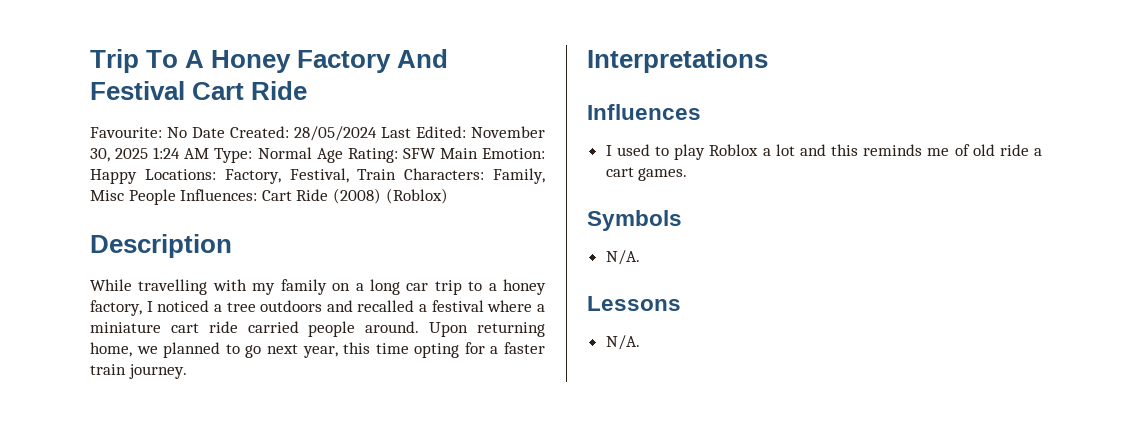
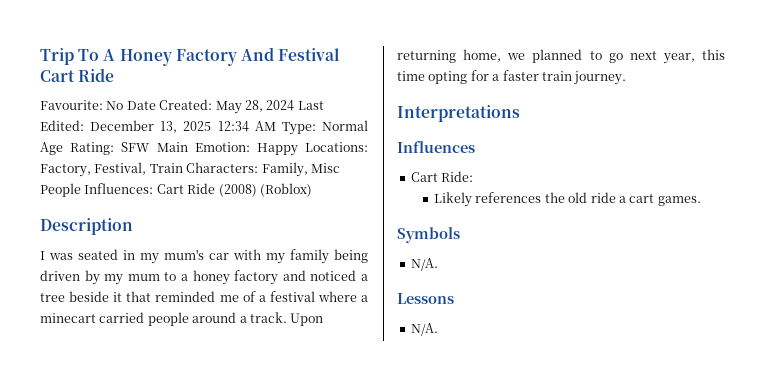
[294,126,545,141] [90,147,181,162] 28/05/2024 Last Edited: November 30, 2025 1:24 -> [215,100,324,114] [40,120,249,133] May 28, 2024 Last Edited: December 13, 2025 12:34
[90,279,462,295] While travelling with my family on a long car trip -> [40,249,368,264] [40,270,160,285] I was seated in my mum's car with my family being driven by my mum
[90,300,153,316] factory, I -> [234,270,306,285] factory and
[260,300,545,312] [90,321,420,337] outdoors and recalled a festival where a miniature cart ride carried people around. -> [69,291,368,302] [40,312,287,326] beside it that reminded me of a festival where a minecart carried people around a track.
[605,144,970,160] I used to play Roblox a lot and this reminds me of -> [410,171,474,182] [434,192,565,207] Cart Ride: // Likely references the

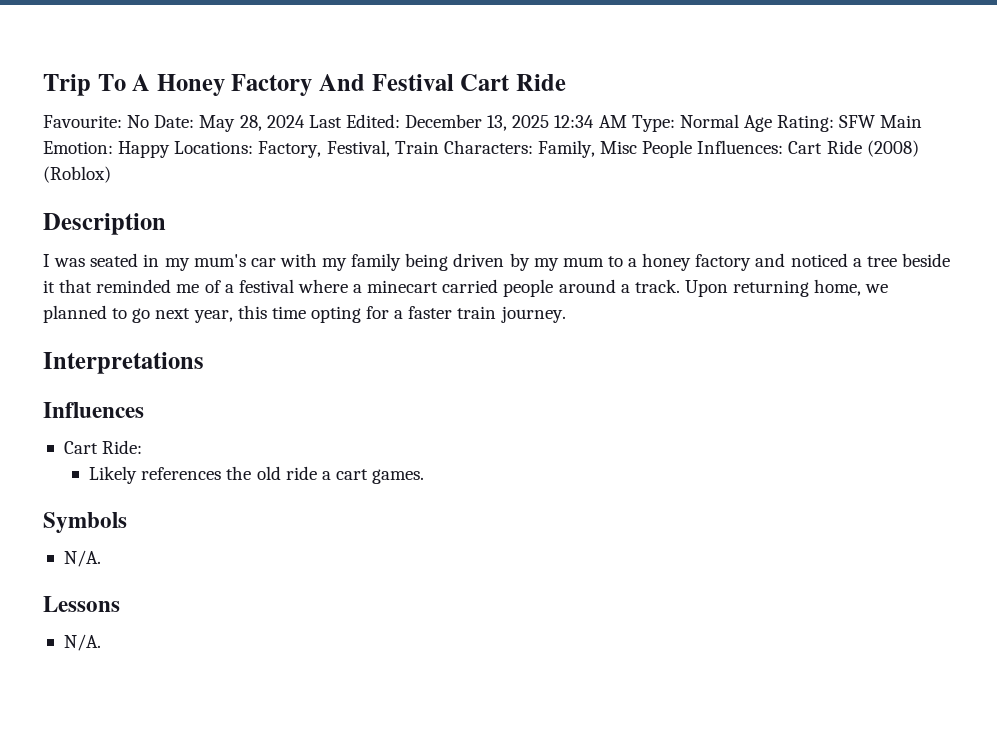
[126,99,213,110] Date Created: -> [154,115,195,128] Date:

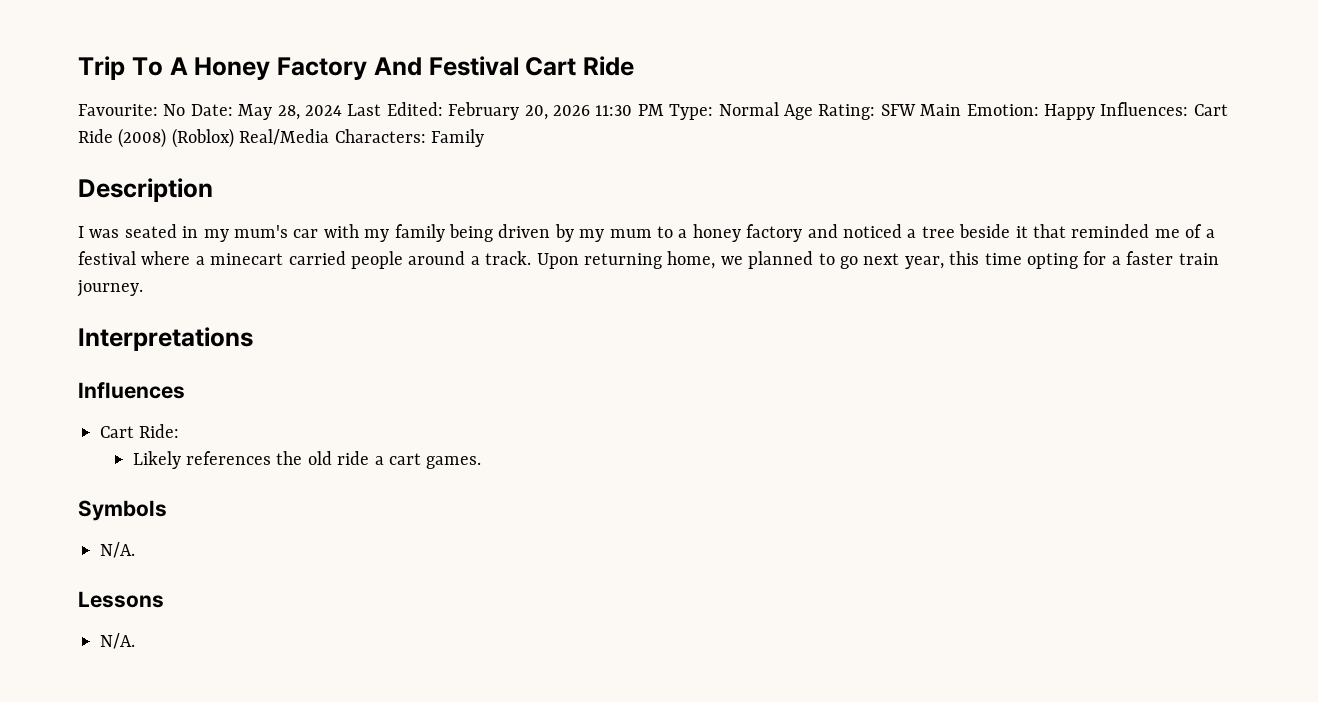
[405,114,627,131] December 13, 2025 12:34 AM -> [448,102,664,120] February 20, 2026 11:30 PM
[174,140,693,158] Locations: Factory, Festival, Train Characters: Family, Misc People -> (1095, 112) none
(111, 174) none -> [239,129,484,147] Real/Media Characters: Family

